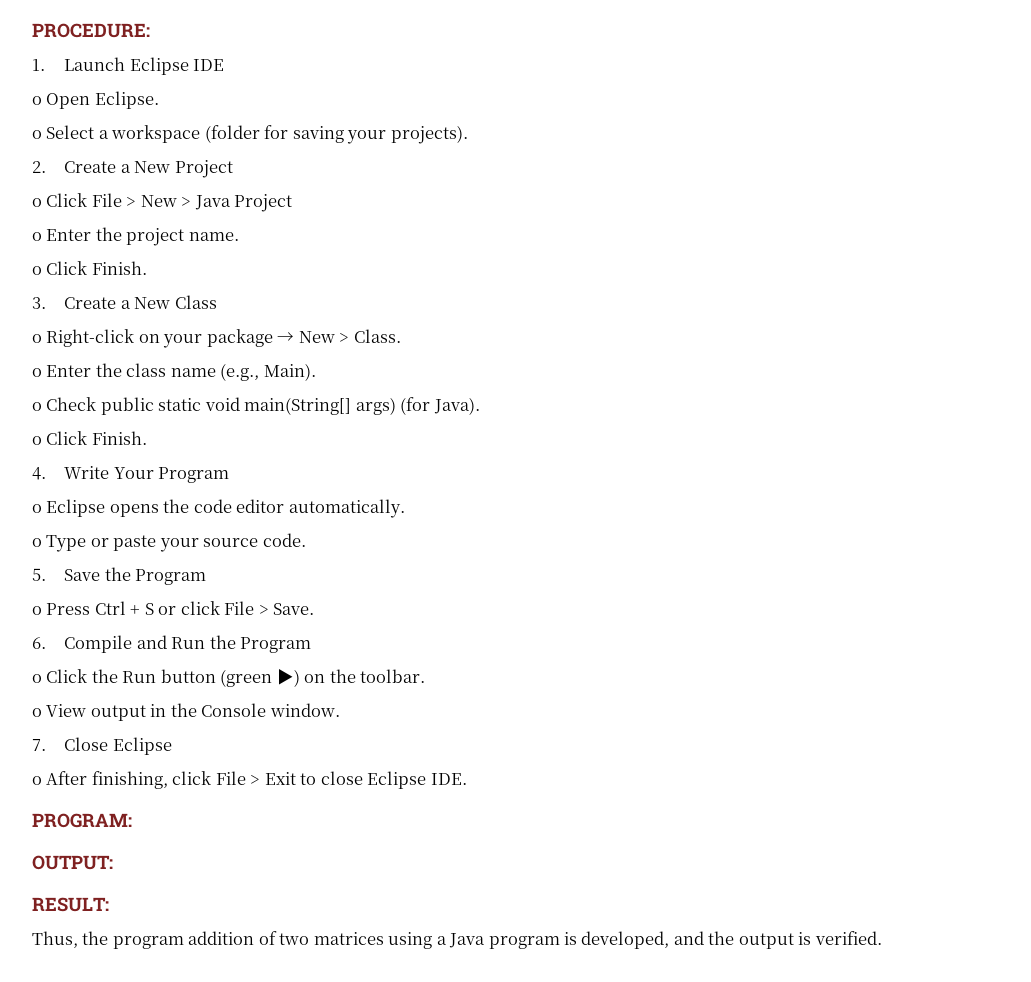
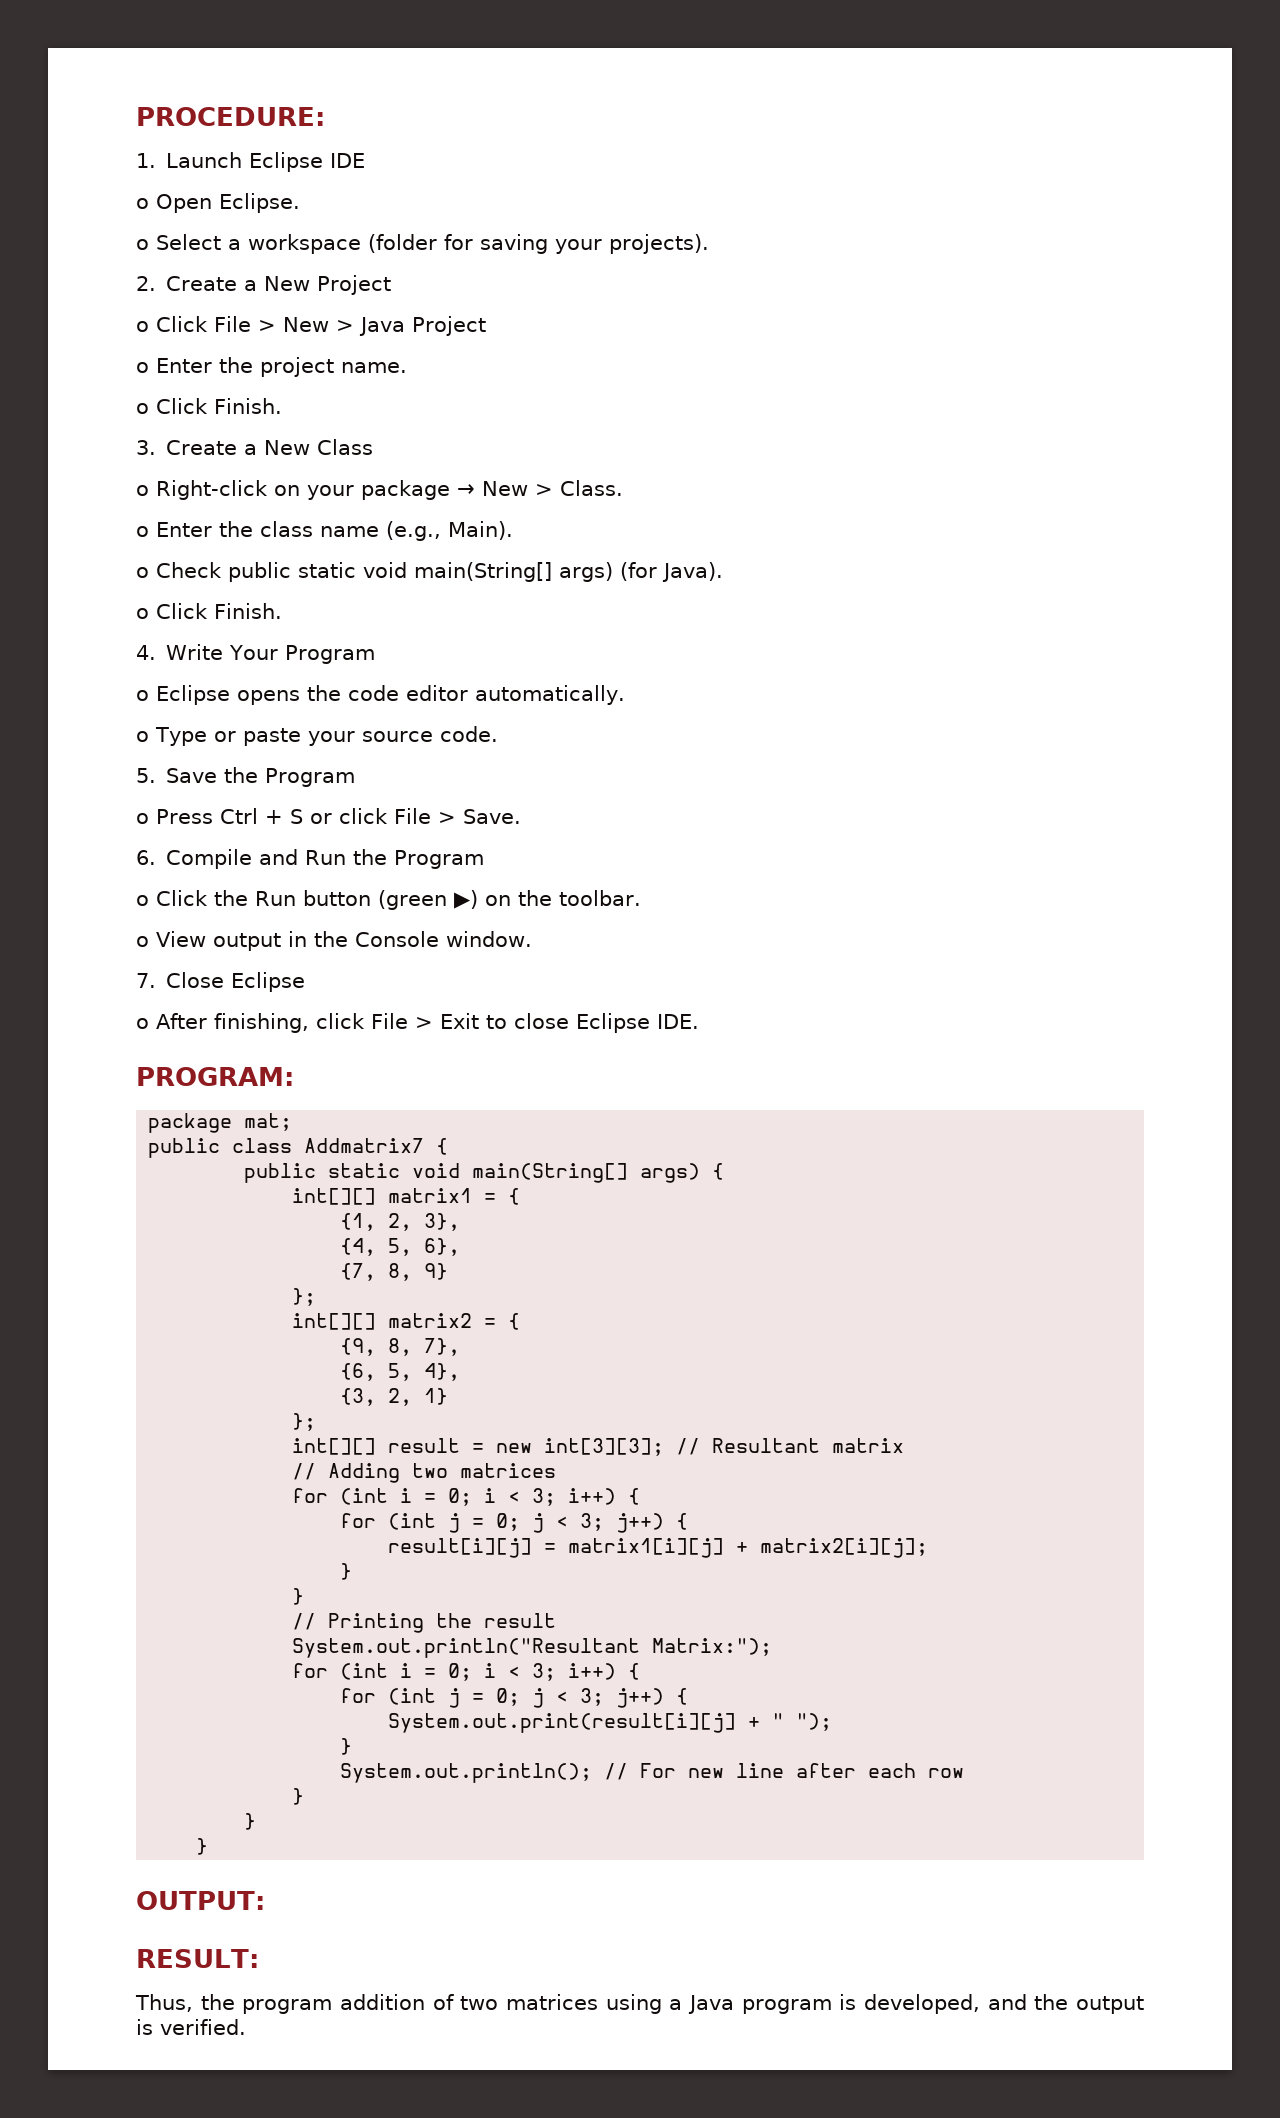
(132, 820) none -> [148,1113,293,1133] [148,1138,449,1158] [244,1163,725,1183] [292,1188,521,1205] [340,1213,461,1231] [340,1238,461,1256] [340,1263,449,1281] [292,1288,317,1306] [292,1313,521,1330] [340,1338,461,1356] [340,1363,461,1381] [340,1388,449,1406] [292,1413,317,1431] [292,1438,905,1456] [292,1463,557,1483] [292,1488,641,1506] [340,1513,689,1533] [388,1538,929,1558] [340,1563,353,1580] [292,1588,305,1605] [292,1613,557,1633] [292,1638,773,1658] [292,1663,641,1681] [340,1688,689,1708] [388,1713,833,1733] [340,1738,353,1755] [340,1763,965,1783] [292,1788,305,1805] [244,1813,257,1830] [196,1838,209,1855] // package mat; // public class Addmatrix7 { // public static void main(String[] args) { // int[][] matrix1 = { // {1, 2, 3}, // {4, 5, 6}, // {7, 8, 9} // }; // int[][] matrix2 = { // {9, 8, 7}, // {6, 5, 4}, // {3, 2, 1} // }; // int[][] result = new int[3][3]; // Resultant matrix // // Adding two matrices // for (int i = 0; i < 3; i++) { // for (int j = 0; j < 3; j++) { // result[i][j] = matrix1[i][j] + matrix2[i][j]; // } // } // // Printing the result // System.out.println("Resultant Matrix:"); // for (int i = 0; i < 3; i++) { // for (int j = 0; j < 3; j++) { // System.out.print(result[i][j] + " "); // } // System.out.println(); // For new line after each row // } // } // }

